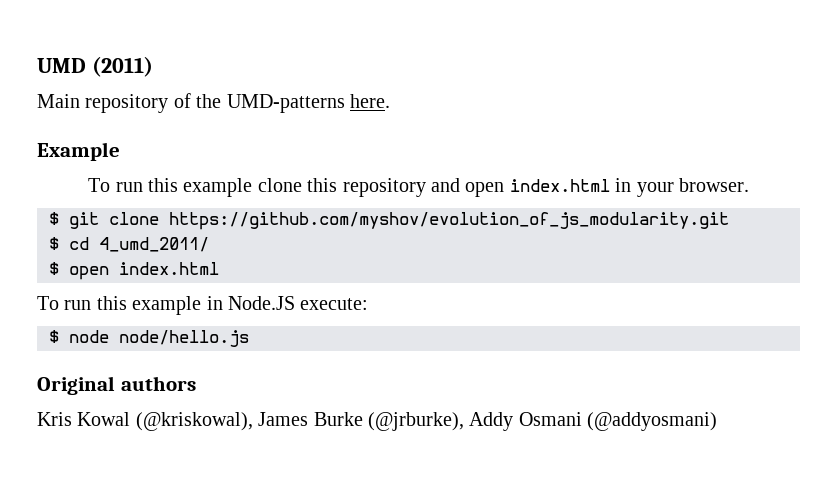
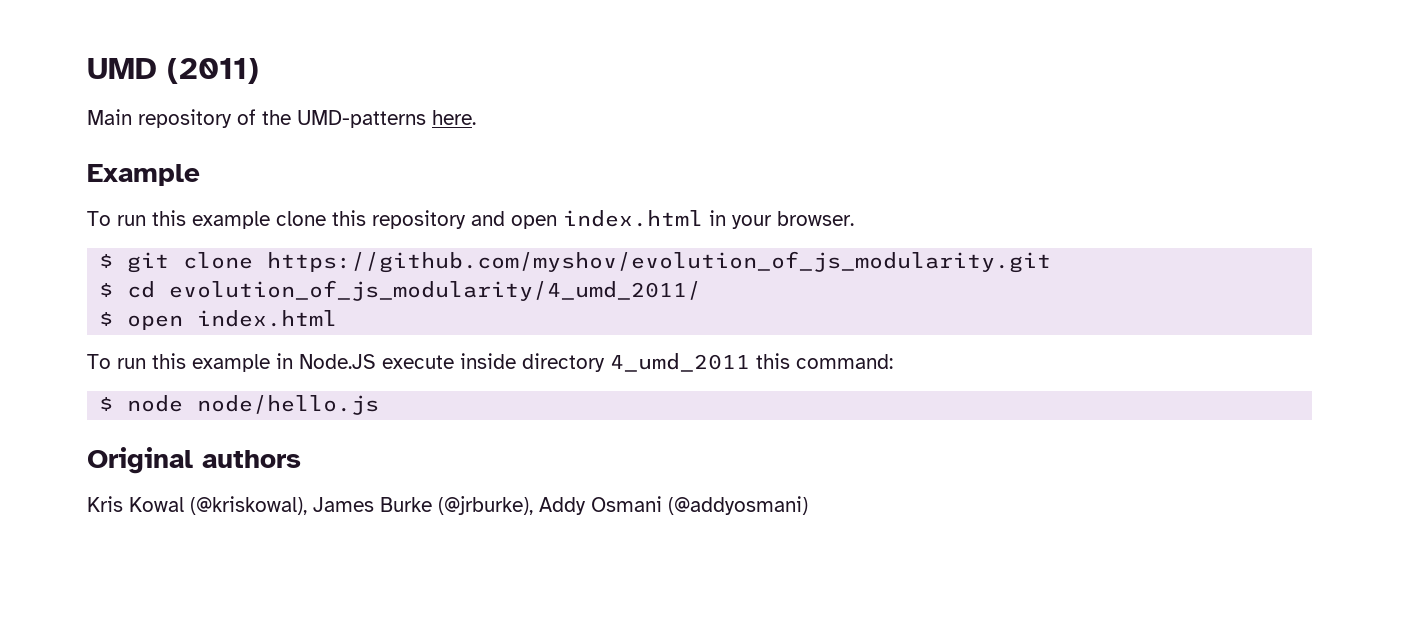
[99,237,209,252] 4_umd_2011/ -> [169,280,702,301] evolution_of_js_modularity/4_umd_2011/
[300,298,369,310] execute: -> [382,353,893,372] execute inside directory 4_umd_2011 this command:

